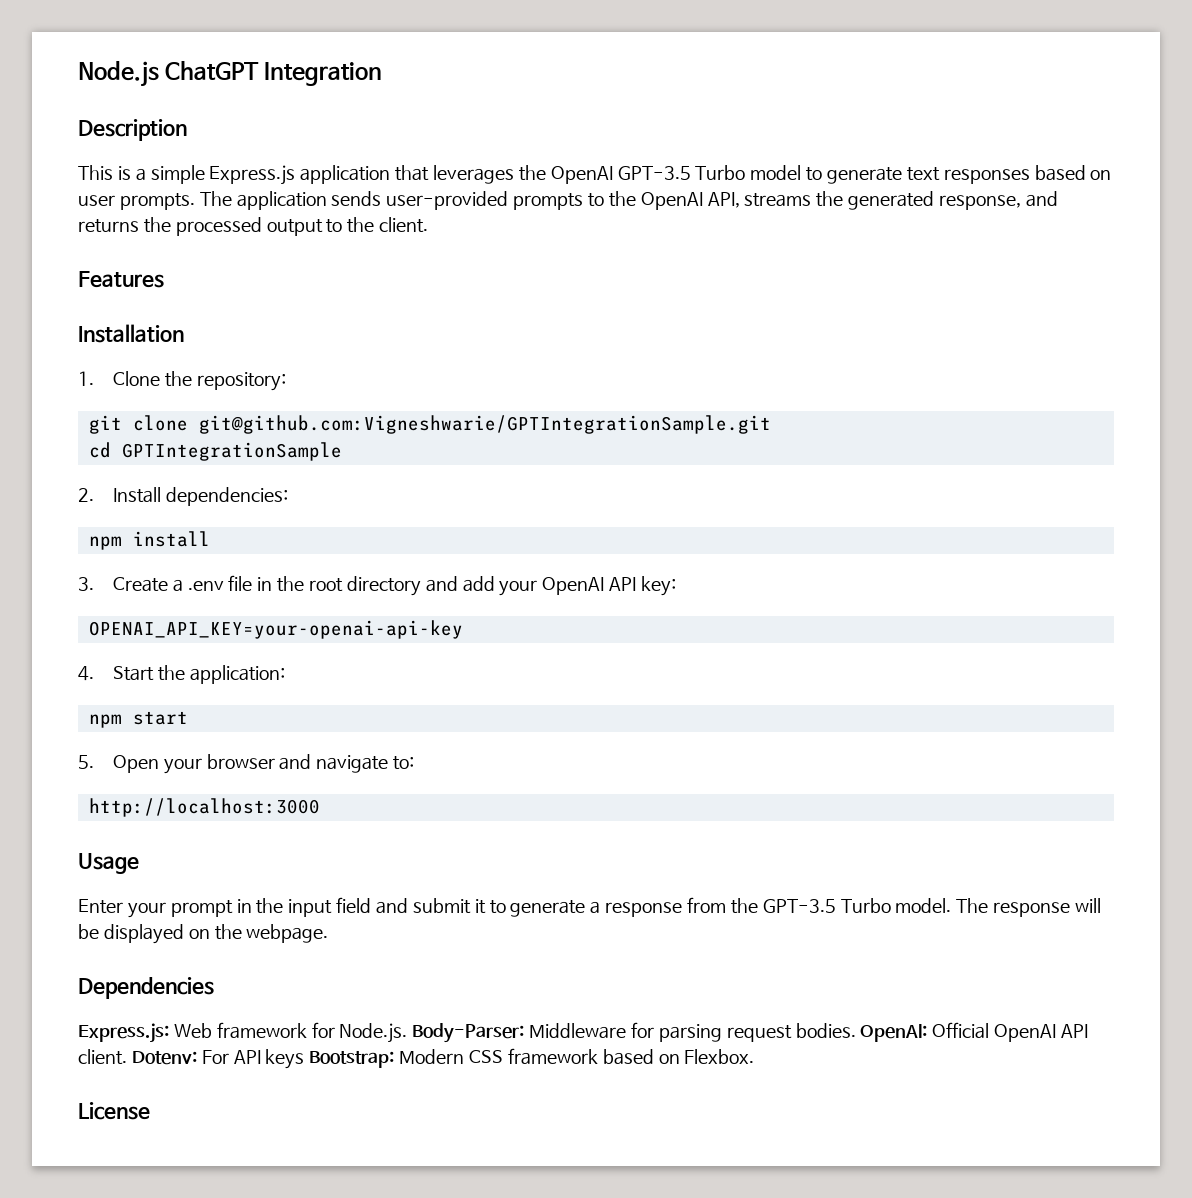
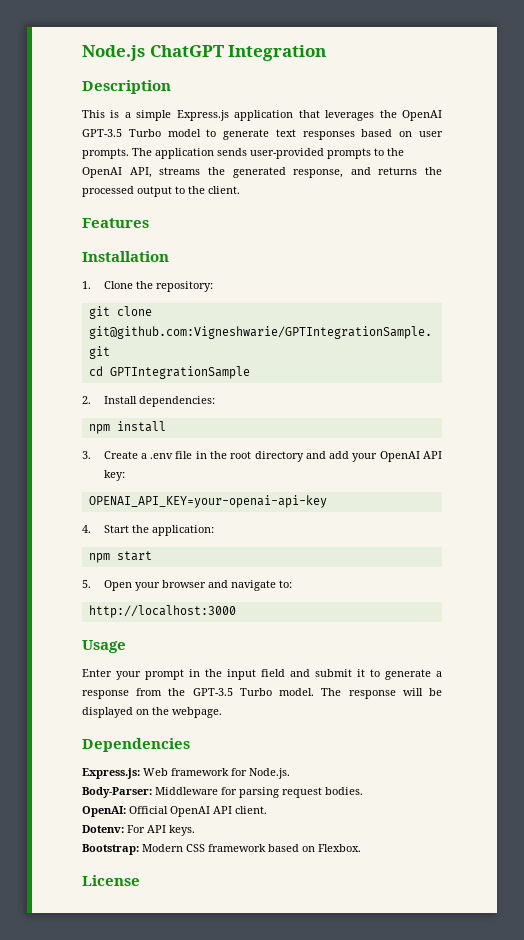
(408, 1033) none -> (290, 773) //
(856, 1030) none -> (363, 791) //
(127, 1057) none -> (267, 810) //
[265,1049,305,1069] keys -> [169,825,195,836] keys. //

